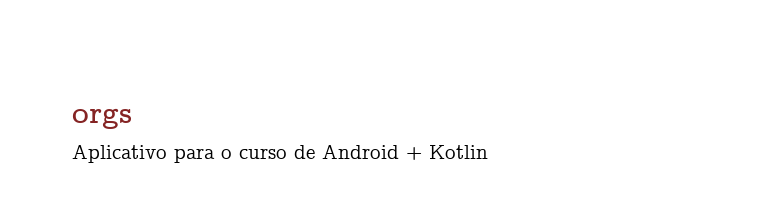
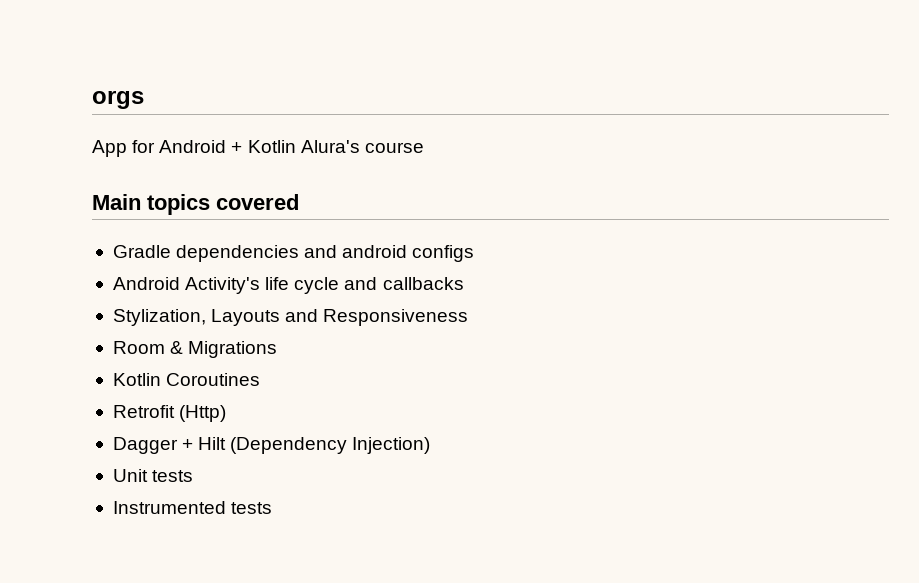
[72,144,488,163] Aplicativo para o curso de Android + Kotlin -> [92,140,424,157] [92,194,299,215] [112,245,475,262] [112,277,464,294] [112,309,469,326] [112,341,278,358] [112,373,261,386] [112,405,227,422] [112,437,431,454] [112,469,194,482] [112,501,273,514] App for Android + Kotlin Alura's course // Main topics covered // Gradle dependencies and android configs // Android Activity's life cycle and callbacks // Stylization, Layouts and Responsiveness // Room & Migrations // Kotlin Coroutines // Retrofit (Http) // Dagger + Hilt (Dependency Injection) // Unit tests // Instrumented tests

